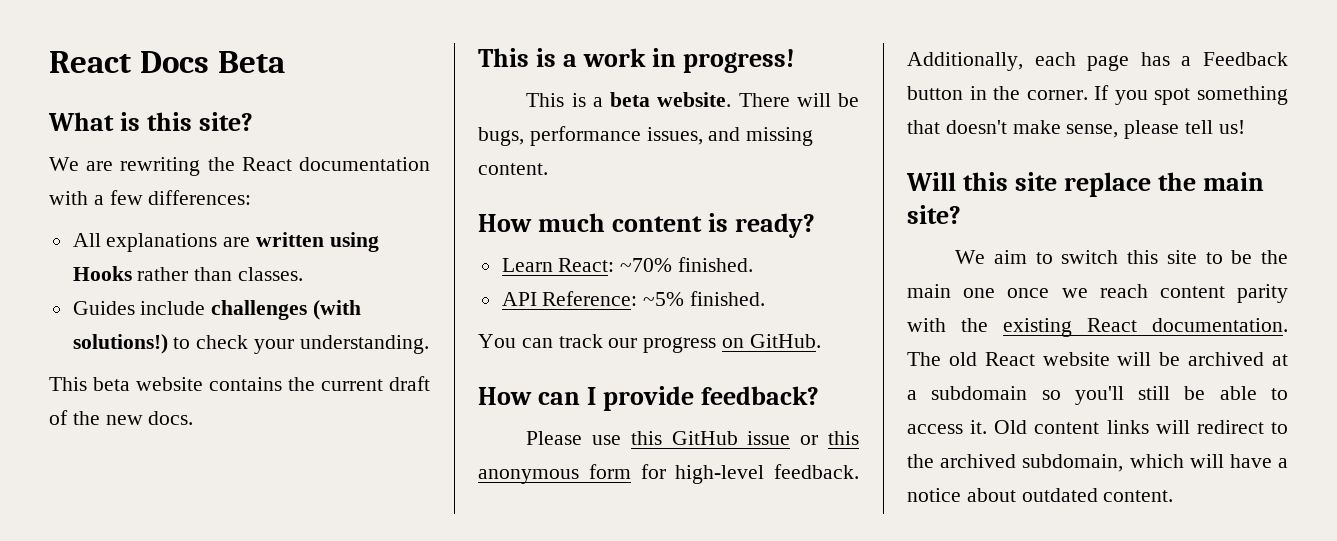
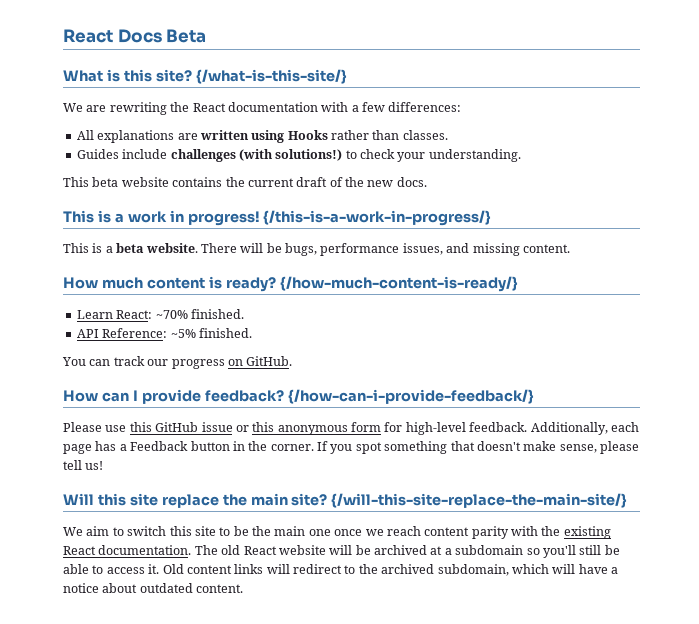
(254, 121) none -> [195,69,347,84] {/what-is-this-site/}
(796, 61) none -> [263,210,492,226] {/this-is-a-work-in-progress/}
(816, 225) none -> [279,276,518,292] {/how-much-content-is-ready/}
(820, 395) none -> [287,389,534,404] {/how-can-i-provide-feedback/}
(961, 214) none -> [331,493,628,508] {/will-this-site-replace-the-main-site/}

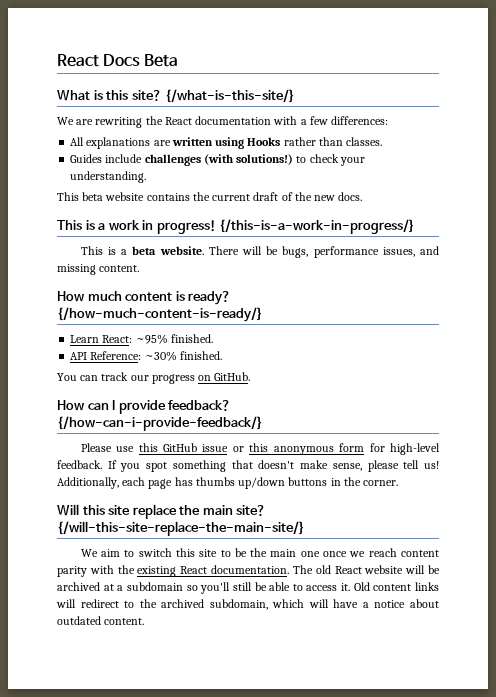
[155,310,188,319] ~70% -> [135,334,168,344] ~95%
[170,329,196,338] ~5% -> [144,351,177,361] ~30%
[530,422,639,435] [63,441,314,454] Additionally, each page has a Feedback button in the corner. -> (102, 464) none
(104, 465) none -> [57,477,399,489] Additionally, each page has thumbs up/down buttons in the corner.

